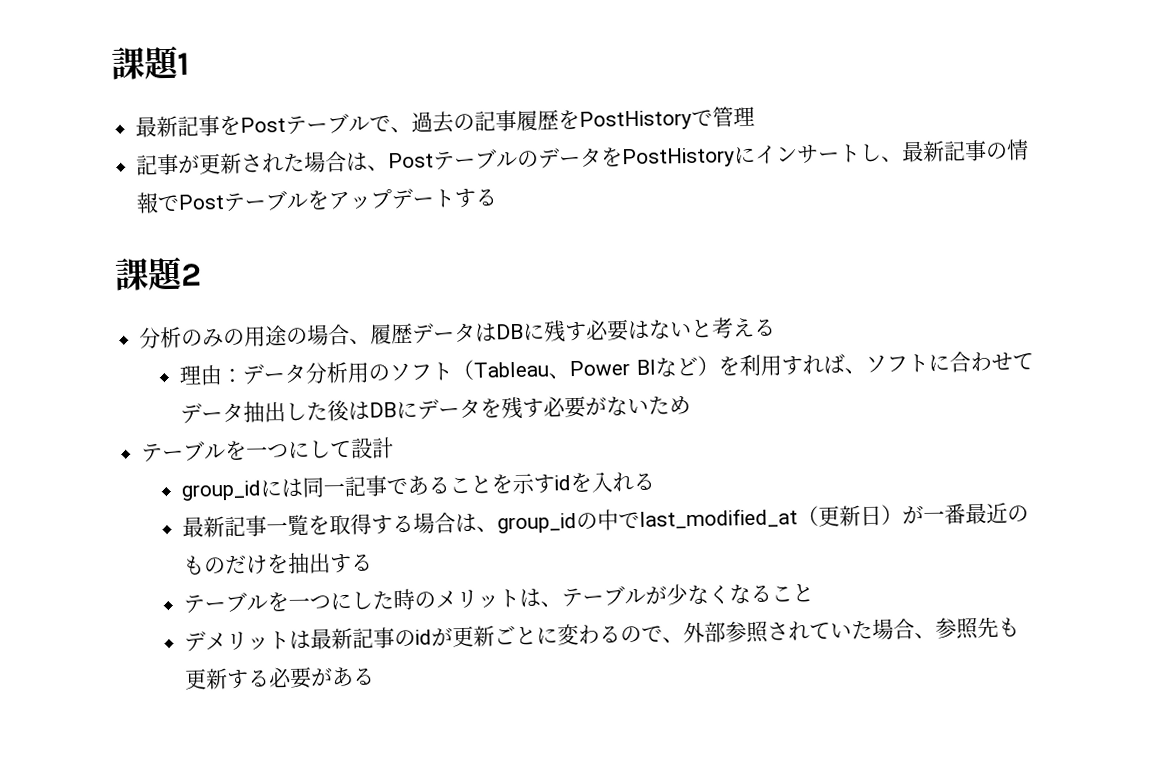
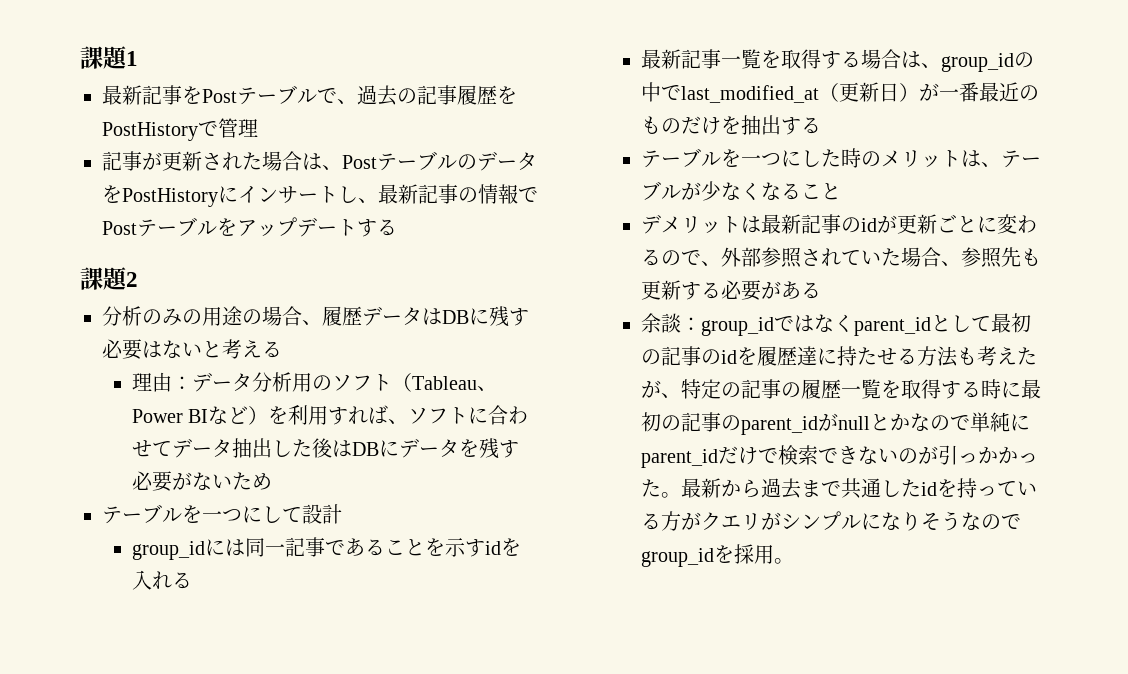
(375, 676) none -> [641,313,1032,336] [641,346,1038,367] [641,379,1042,399] [641,412,1031,435] [641,445,1039,468] [641,478,1038,499] [641,511,1022,531] [641,544,795,567] // 余談：group_idではなくparent_idとして最初の記事のidを履歴達に持たせる方法も考えたが、特定の記事の履歴一覧を取得する時に最初の記事のparent_idがnullとかなので単純にparent_idだけで検索できないのが引っかかった。最新から過去まで共通したidを持っている方がクエリがシンプルになりそうなのでgroup_idを採用。

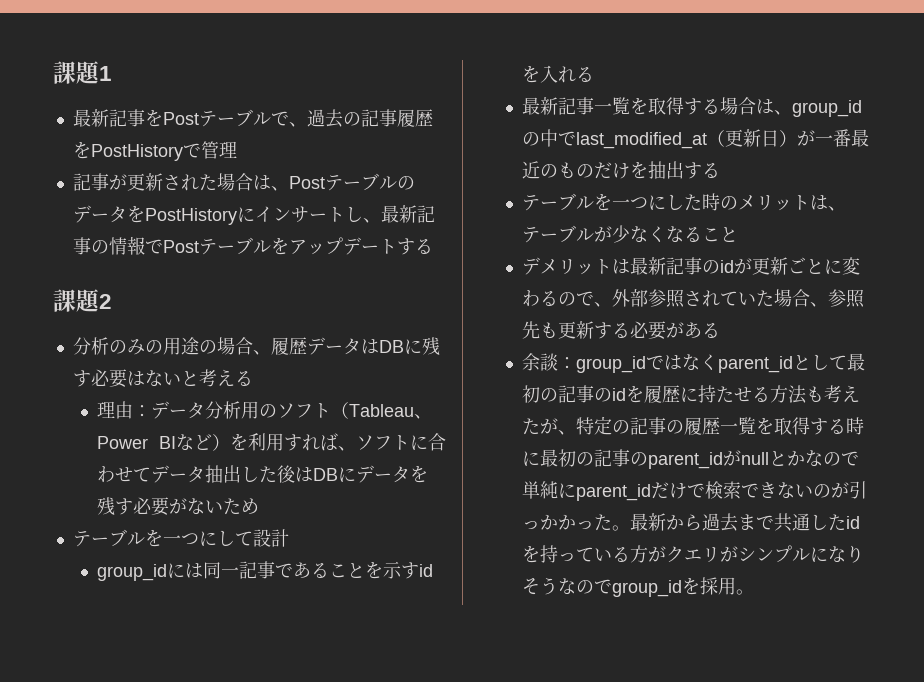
[797,346,818,366] 達 -> (681, 394) none

